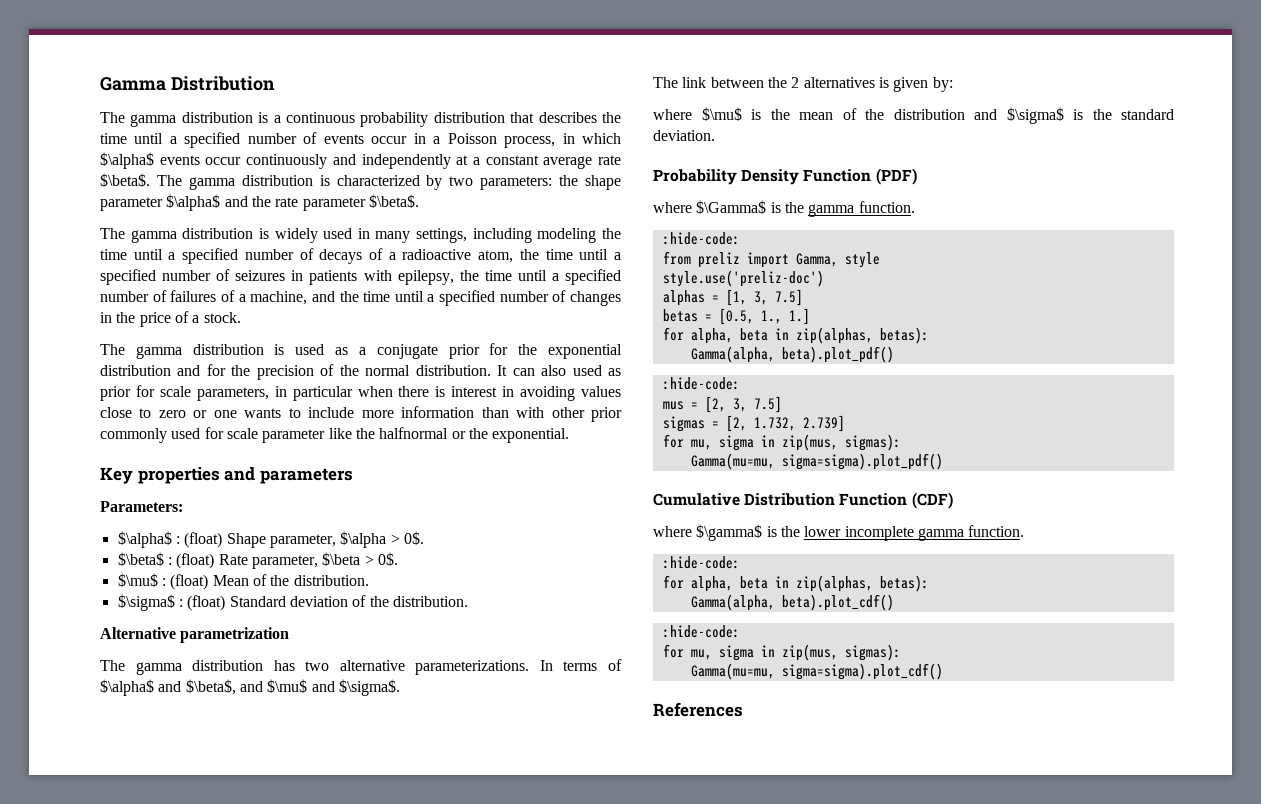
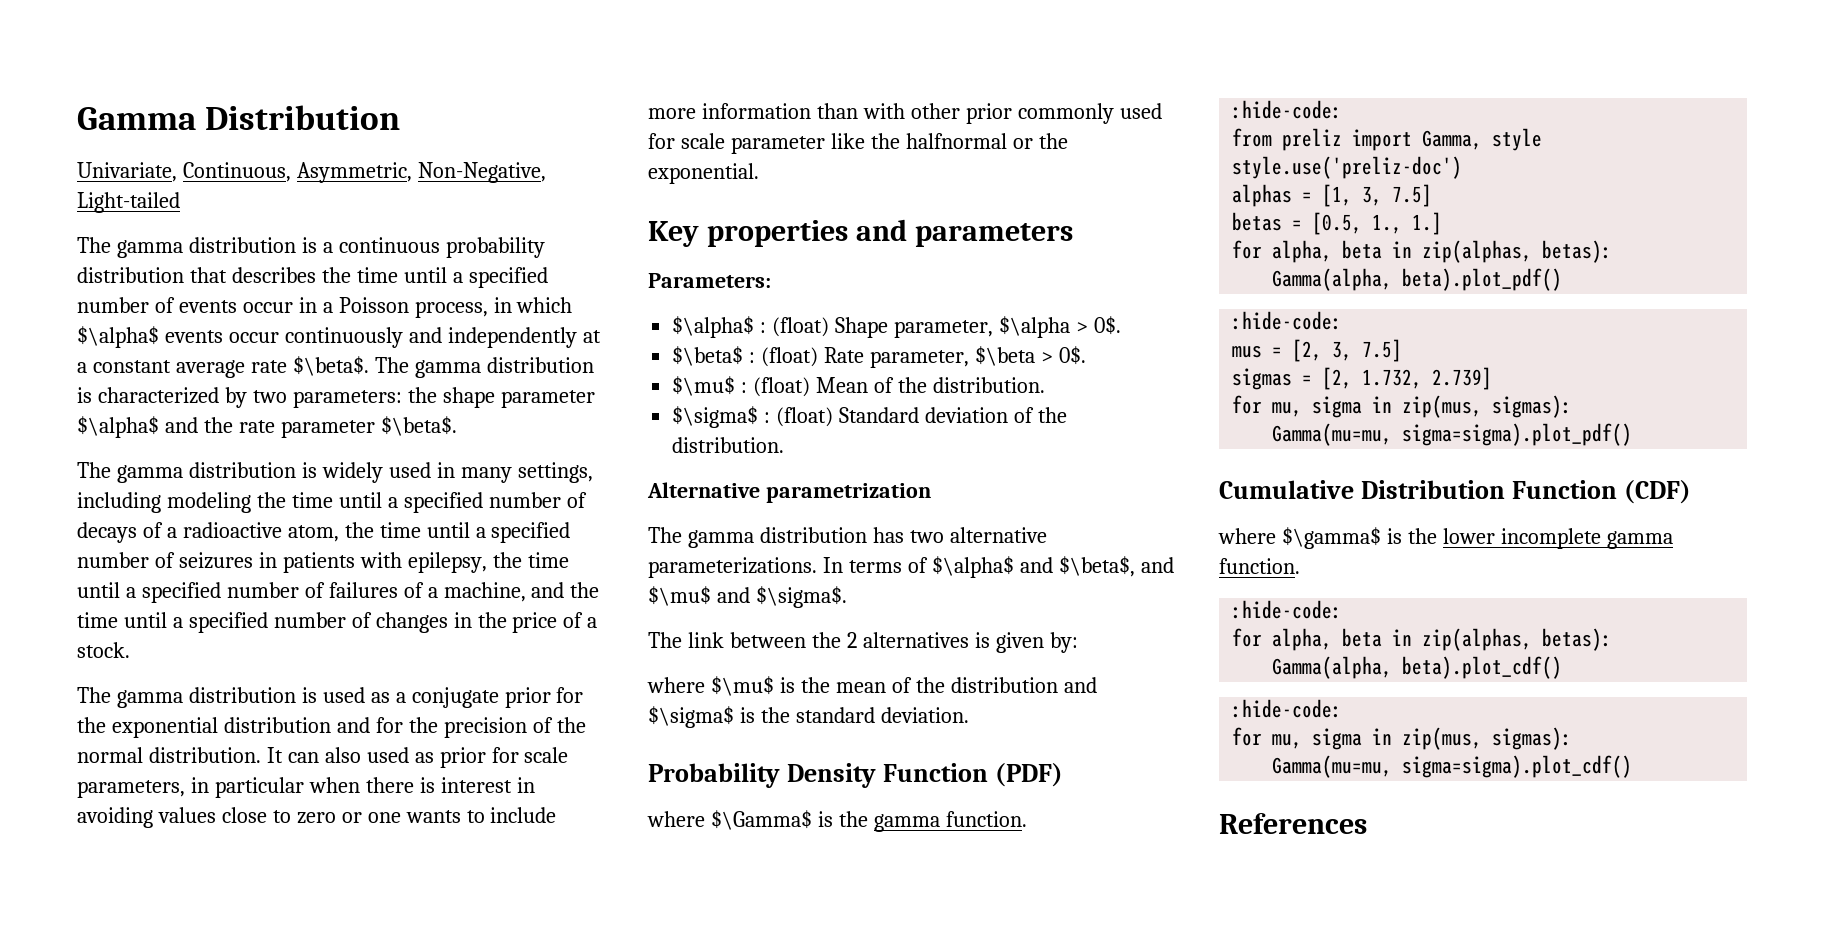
(275, 83) none -> [77,162,546,183] [77,192,180,213] // Univariate, Continuous, Asymmetric, Non-Negative, Light-tailed

